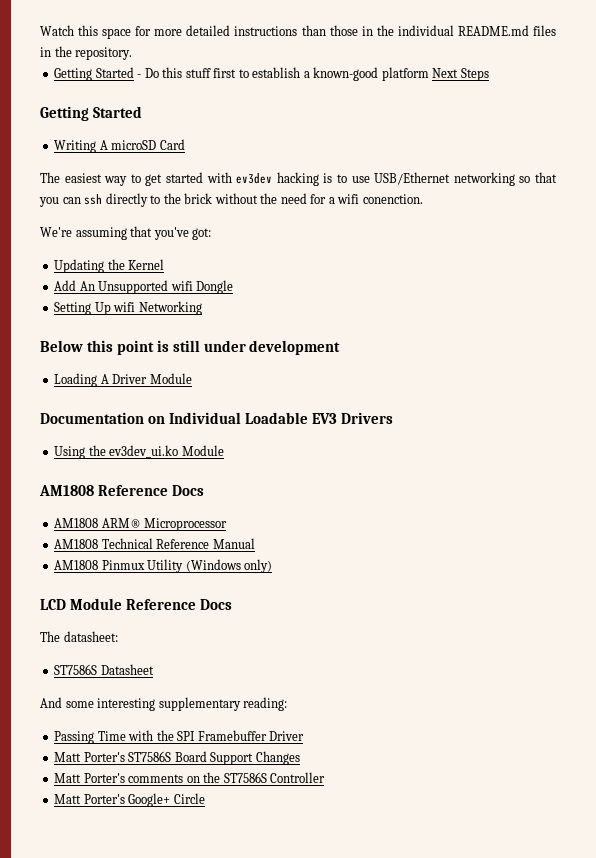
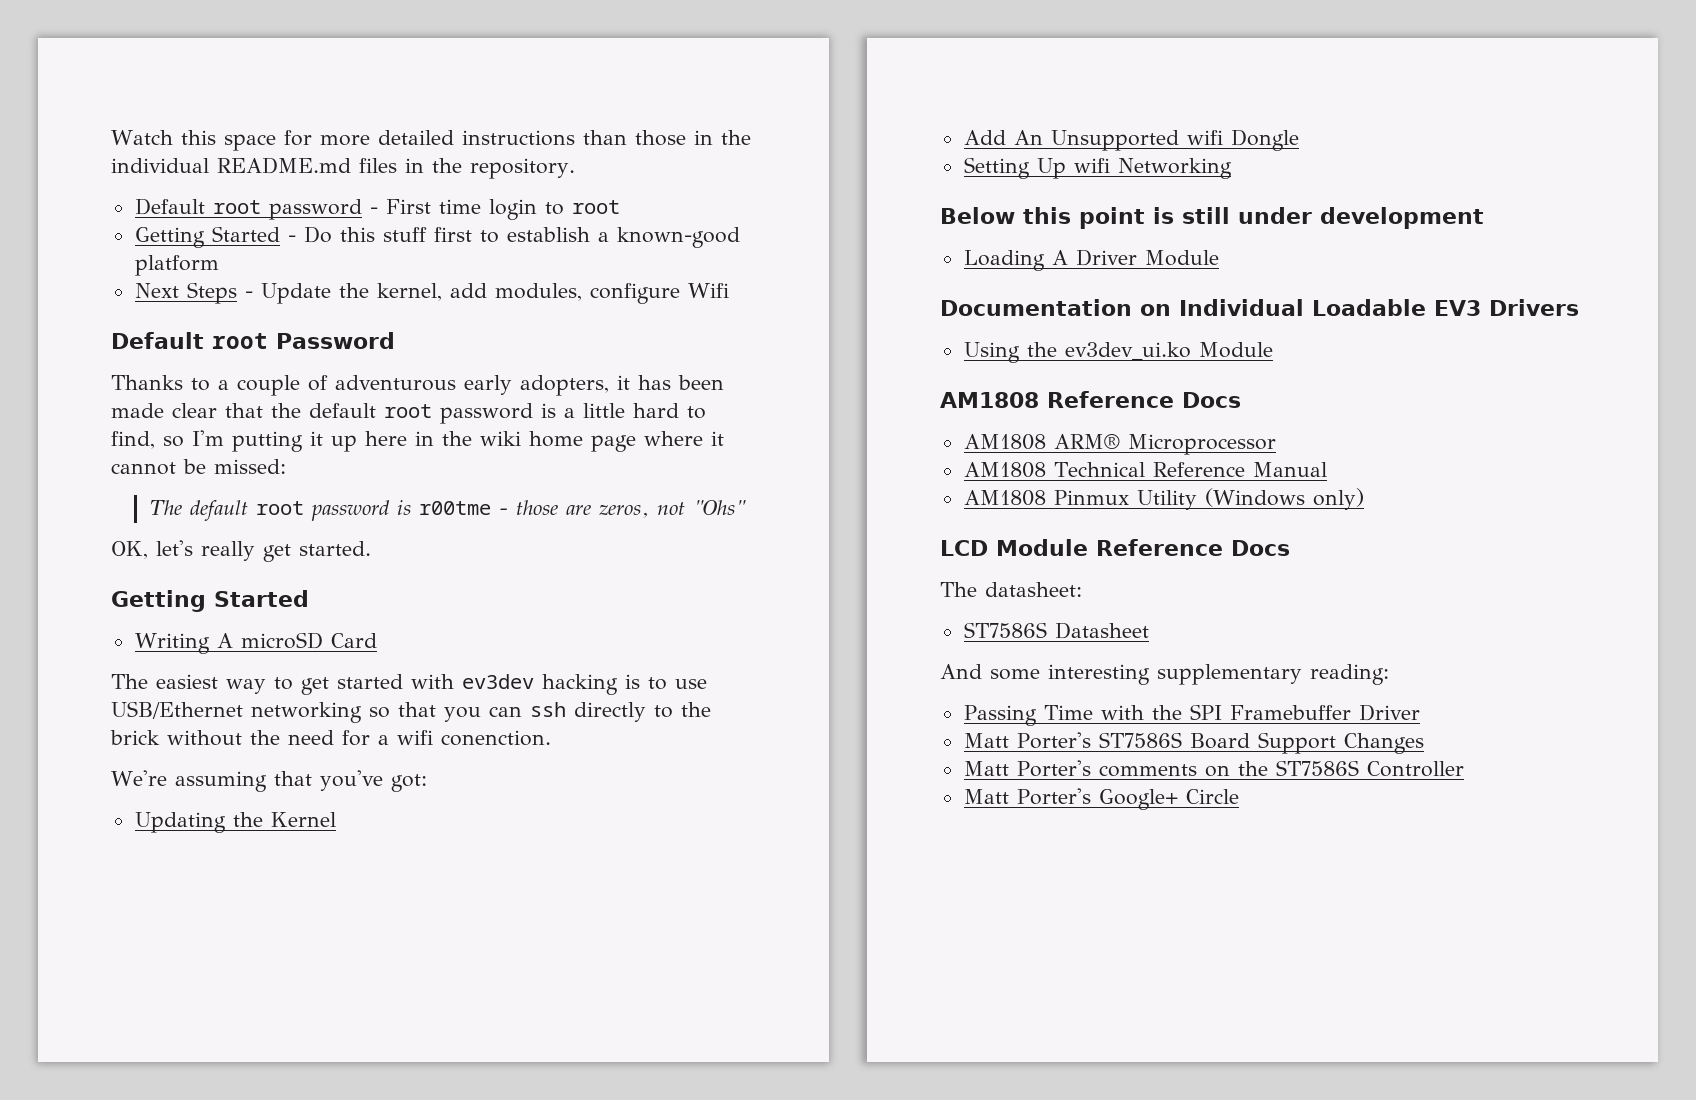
(133, 53) none -> [134,198,620,220] // Default root password - First time login to root
(429, 74) none -> (219, 265) //
(489, 74) none -> [244,283,729,304] [111,332,395,349] [111,375,724,396] [111,403,706,424] [111,430,724,452] [111,459,286,475] [148,500,746,521] [111,540,371,562] - Update the kernel, add modules, configure Wifi // Default root Password // Thanks to a couple of adventurous early adopters, it has been made clear that the default root password is a little hard to find, so I'm putting it up here in the wiki home page where it cannot be missed: // The default root password is r00tme - those are zeros, not "Ohs" // OK, let's really get started.

